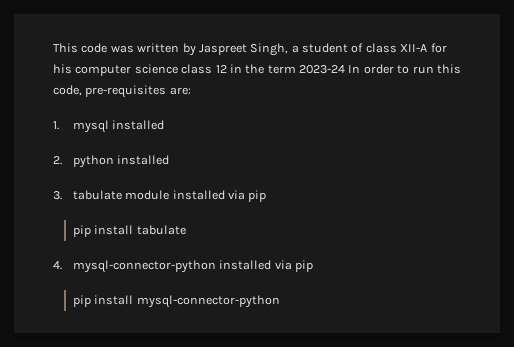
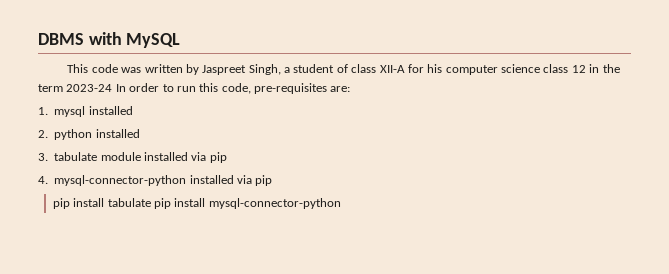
(53, 48) none -> [38,32,181,48] DBMS with MySQL //
[72,225,186,237] // pip install tabulate -> (227, 157) none
(134, 300) none -> [107,198,206,209] tabulate pip install

